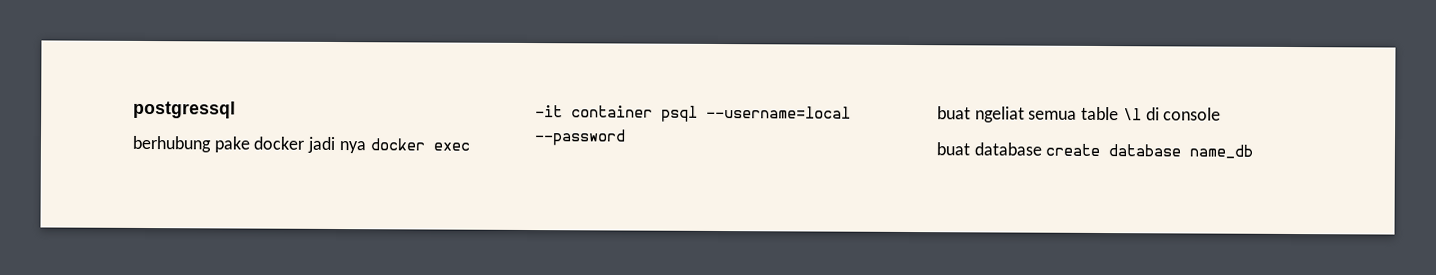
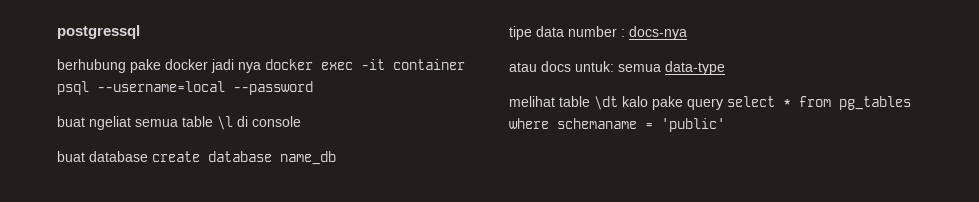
(1254, 151) none -> [509,26,687,40] [509,61,725,75] [509,96,911,110] [509,118,725,132] // tipe data number : docs-nya // atau docs untuk: semua data-type // melihat table \dt kalo pake query select * from pg_tables where schemaname = 'public'

